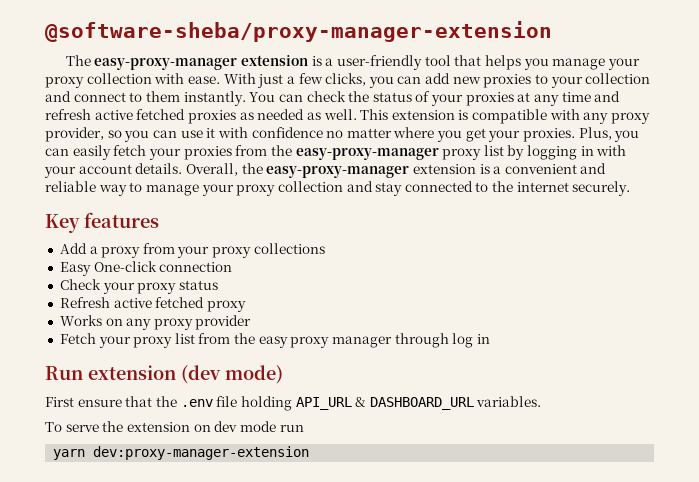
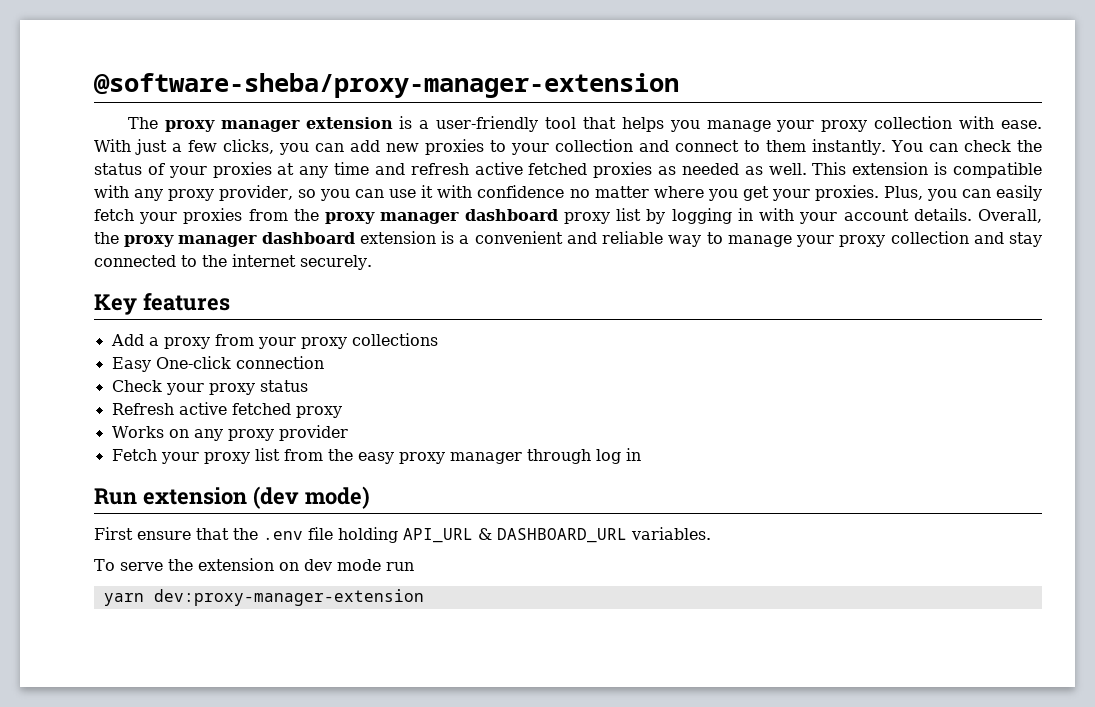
[94,58,238,70] easy-proxy-manager -> [164,120,300,132] proxy manager
[295,148,439,160] easy-proxy-manager -> [325,209,558,224] proxy manager dashboard
[266,166,410,178] easy-proxy-manager -> [124,232,355,247] proxy manager dashboard

